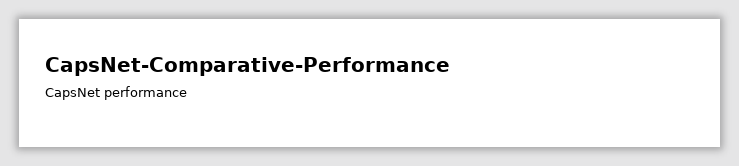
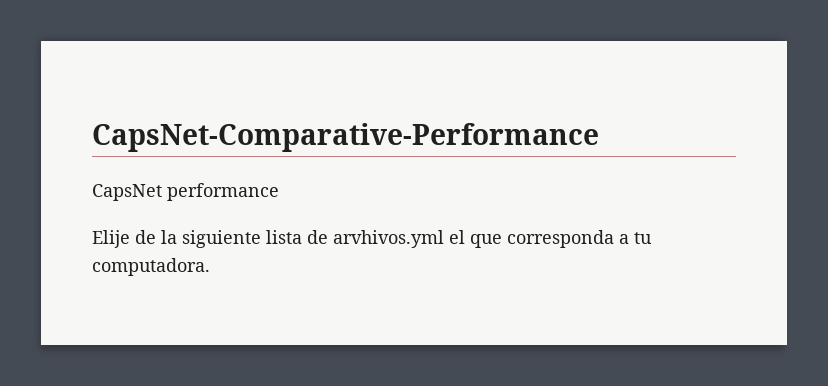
(187, 93) none -> [92,230,652,248] [92,258,210,276] // Elije de la siguiente lista de arvhivos.yml el que corresponda a tu computadora.

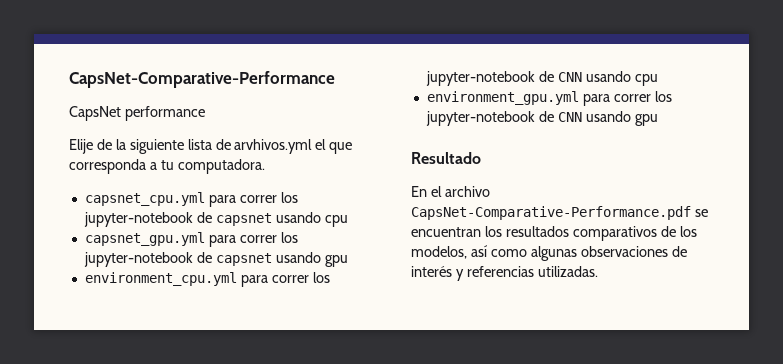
(210, 267) none -> [84,192,298,207] [83,212,348,227] [84,232,298,247] [83,252,348,267] [84,272,330,287] [425,71,658,86] [426,91,672,106] [425,111,658,126] [411,152,481,164] [411,186,490,197] [411,206,708,220] [411,226,697,241] [411,245,687,261] [411,266,598,281] // capsnet_cpu.yml para correr los jupyter-notebook de capsnet usando cpu // capsnet_gpu.yml para correr los jupyter-notebook de capsnet usando gpu // environment_cpu.yml para correr los jupyter-notebook de CNN usando cpu // environment_gpu.yml para correr los jupyter-notebook de CNN usando gpu // Resultado // En el archivo CapsNet-Comparative-Performance.pdf se encuentran los resultados comparativos de los modelos, así como algunas observaciones de interés y referencias utilizadas.

